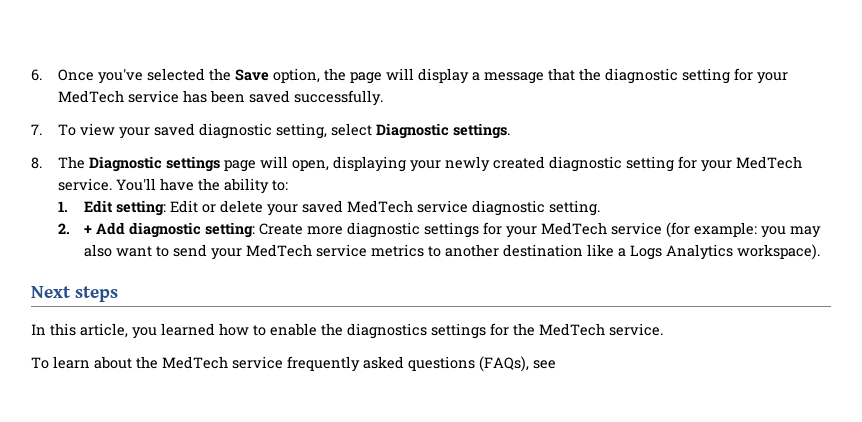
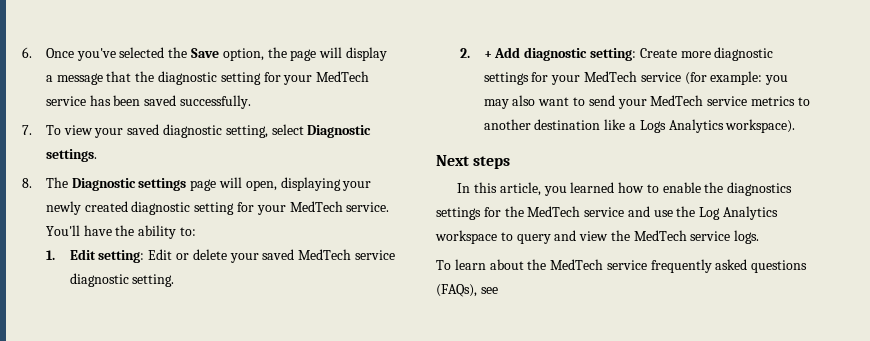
[609,323,663,336] service. -> [584,206,779,220] [435,230,760,244] service and use the Log Analytics workspace to query and view the MedTech service logs.

